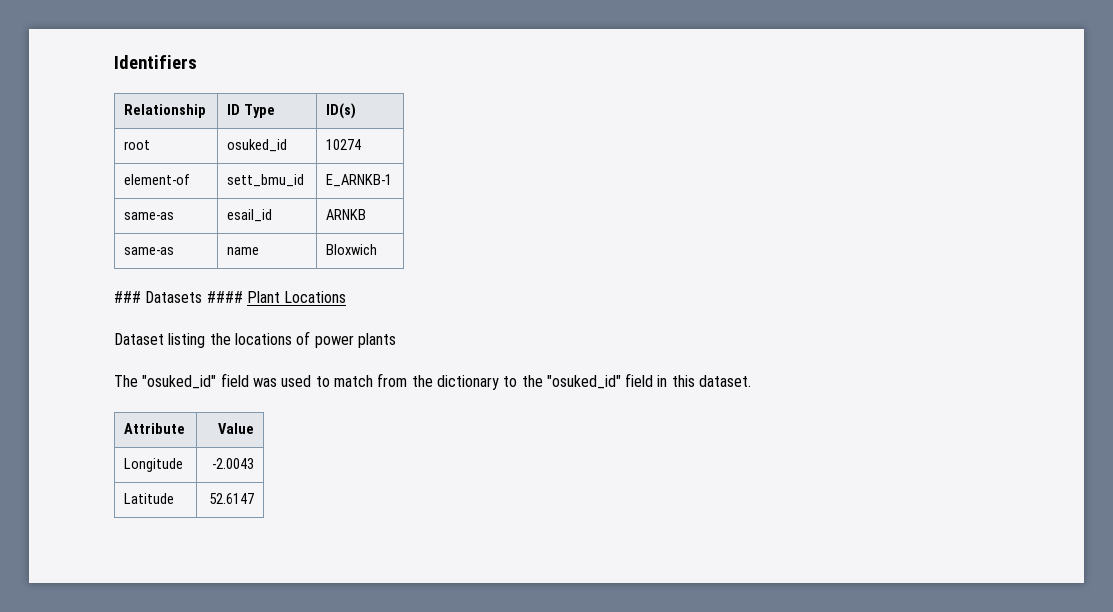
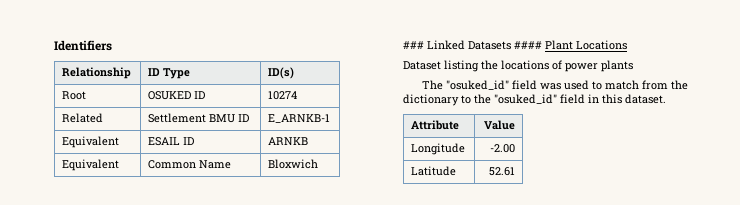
[124,140,151,150] [227,139,288,152] [326,139,362,150] [124,174,191,185] [227,174,305,187] [326,174,393,187] [124,212,175,220] [227,209,273,222] [326,209,367,220] [124,247,175,255] [227,247,260,255] root | osuked_id | 10274 // element-of | sett_bmu_id | E_ARNKB-1 // same-as | esail_id | ARNKB // same-as | name -> [62,91,87,100] [148,91,206,100] [268,91,298,100] [62,113,104,123] [148,113,250,123] [268,114,331,123] [62,136,120,148] [148,137,195,146] [268,137,309,145] [62,159,120,171] [148,160,232,169] Root | OSUKED ID | 10274 // Related | Settlement BMU ID | E_ARNKB-1 // Equivalent | ESAIL ID | ARNKB // Equivalent | Common Name
(141, 297) none -> [427,40,465,50] Linked
[211,458,254,469] -2.0043 -> [489,144,515,153] -2.00
[208,493,254,504] 52.6147 -> [488,167,515,176] 52.61

